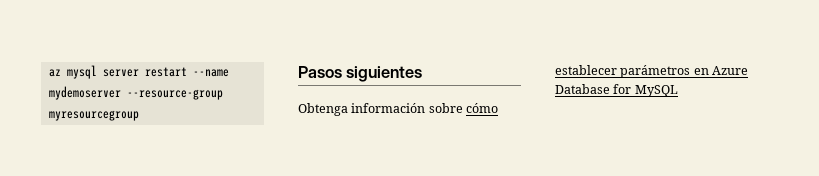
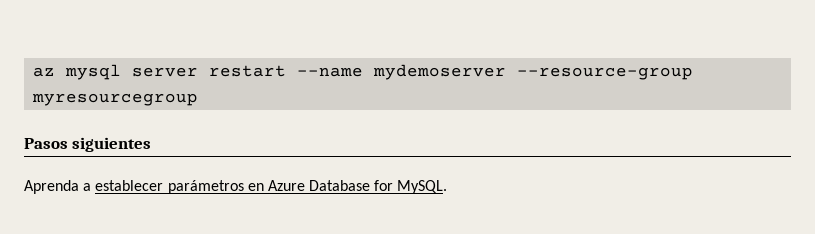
[298,103,499,116] Obtenga información sobre cómo -> [24,180,92,194] Aprenda a
[634,85,678,97] MySQL -> [397,180,448,194] MySQL.

